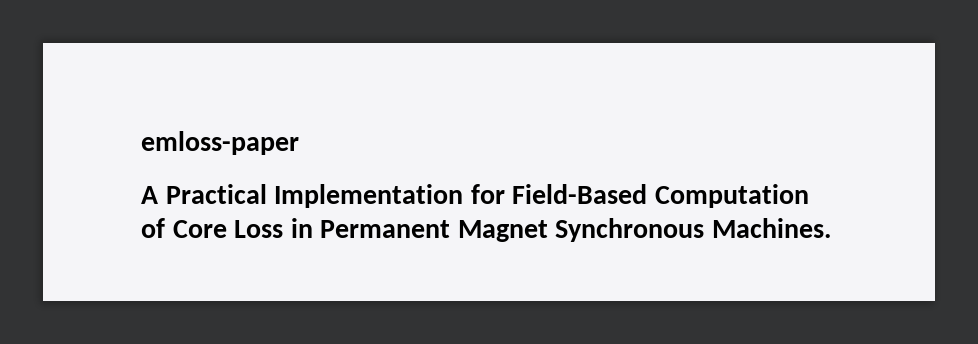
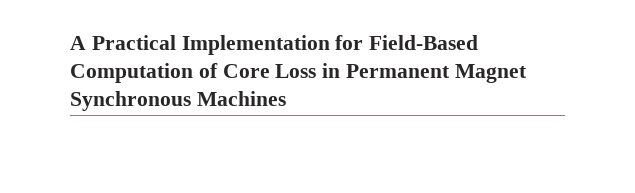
[141,131,299,155] emloss-paper // -> (70, 43) none
[711,218,831,238] Machines. -> [196,91,286,106] Machines

